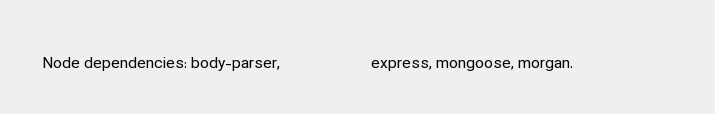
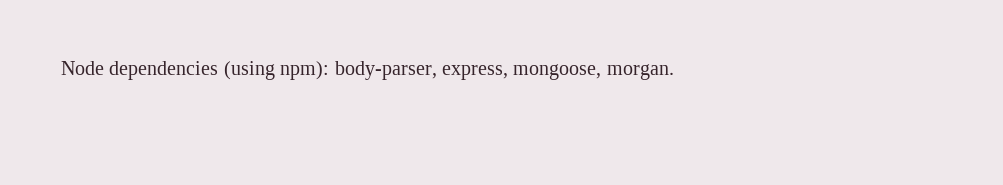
[84,57,188,71] dependencies: -> [109,61,330,80] dependencies (using npm):

